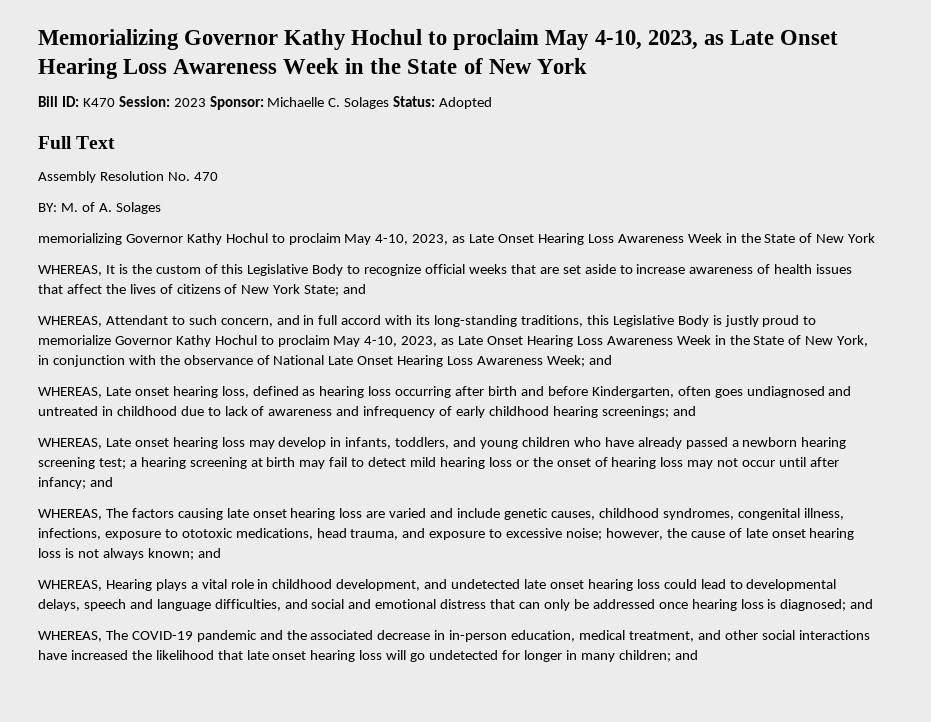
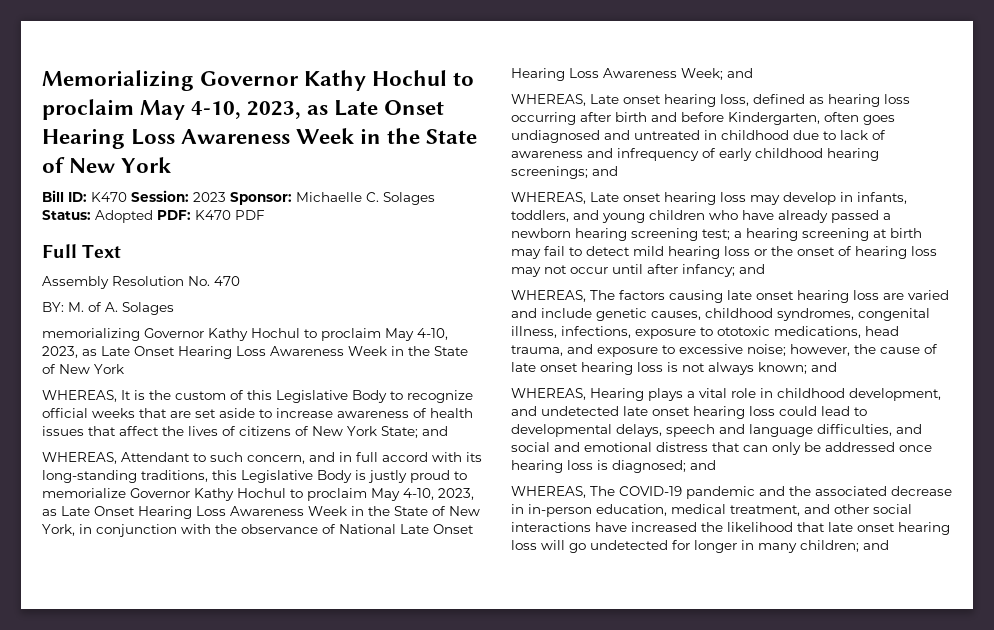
(493, 103) none -> [157,210,265,220] PDF: K470 PDF

